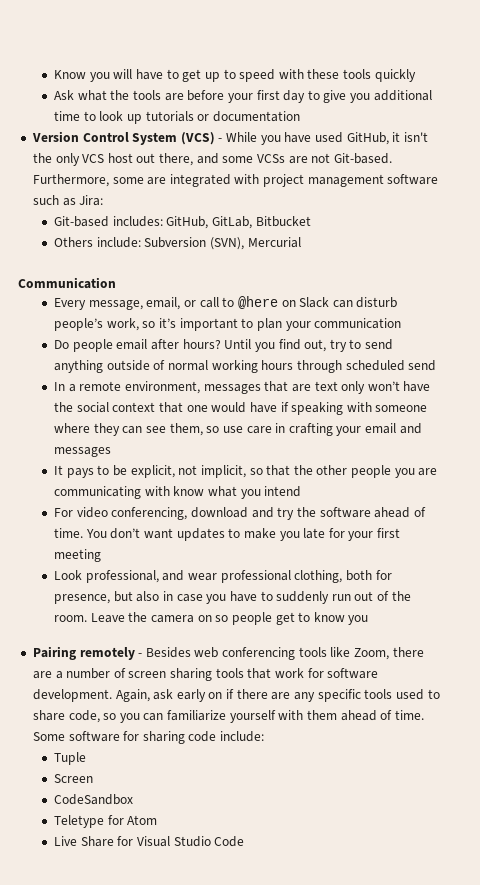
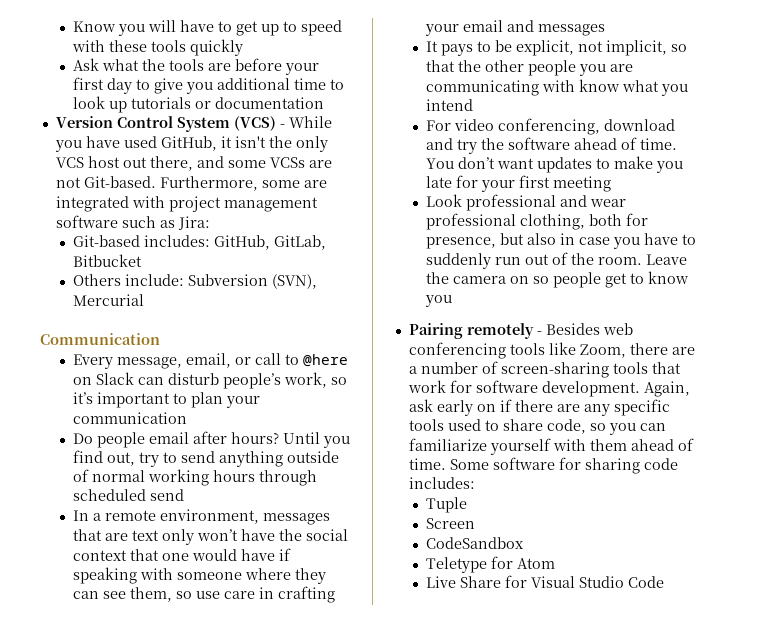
[85,570,159,583] professional, -> [465,194,556,211] professional
[128,668,213,681] screen sharing -> [500,362,609,378] screen-sharing
[220,731,265,742] include: -> [408,477,475,489] includes:

